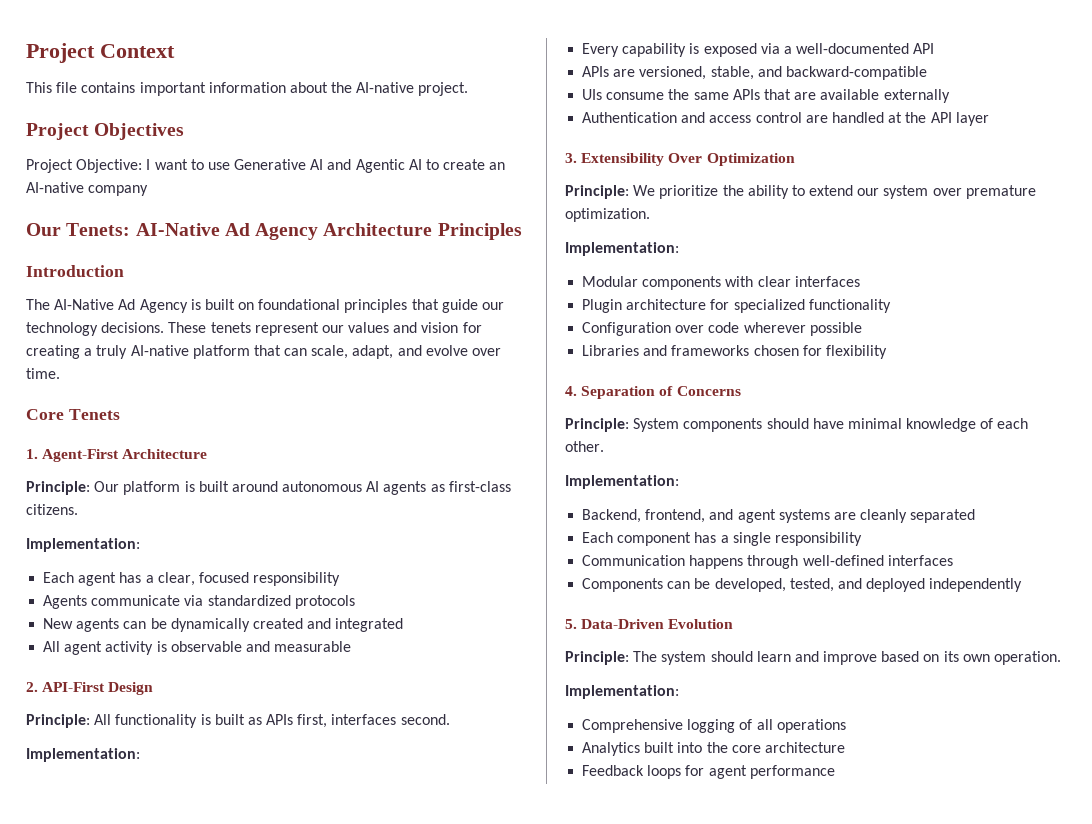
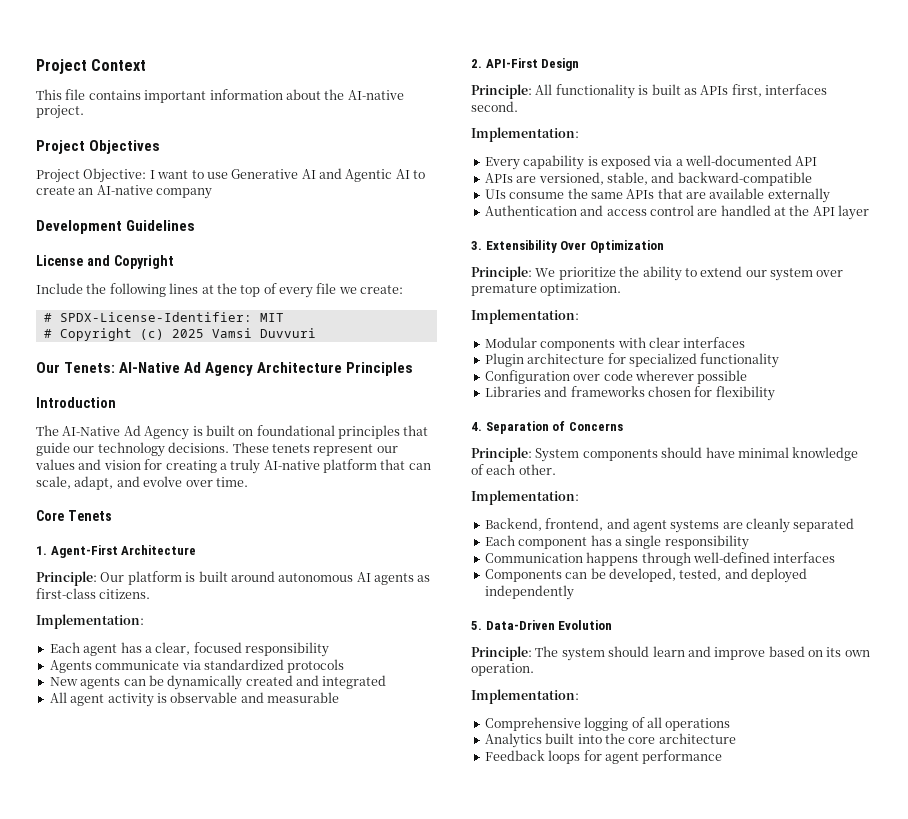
(149, 190) none -> [36,220,196,234] [36,255,174,269] [36,283,404,298] [43,312,284,322] [43,328,316,341] // Development Guidelines // License and Copyright // Include the following lines at the top of every file we create: // # SPDX-License-Identifier: MIT // # Copyright (c) 2025 Vamsi Duvvuri

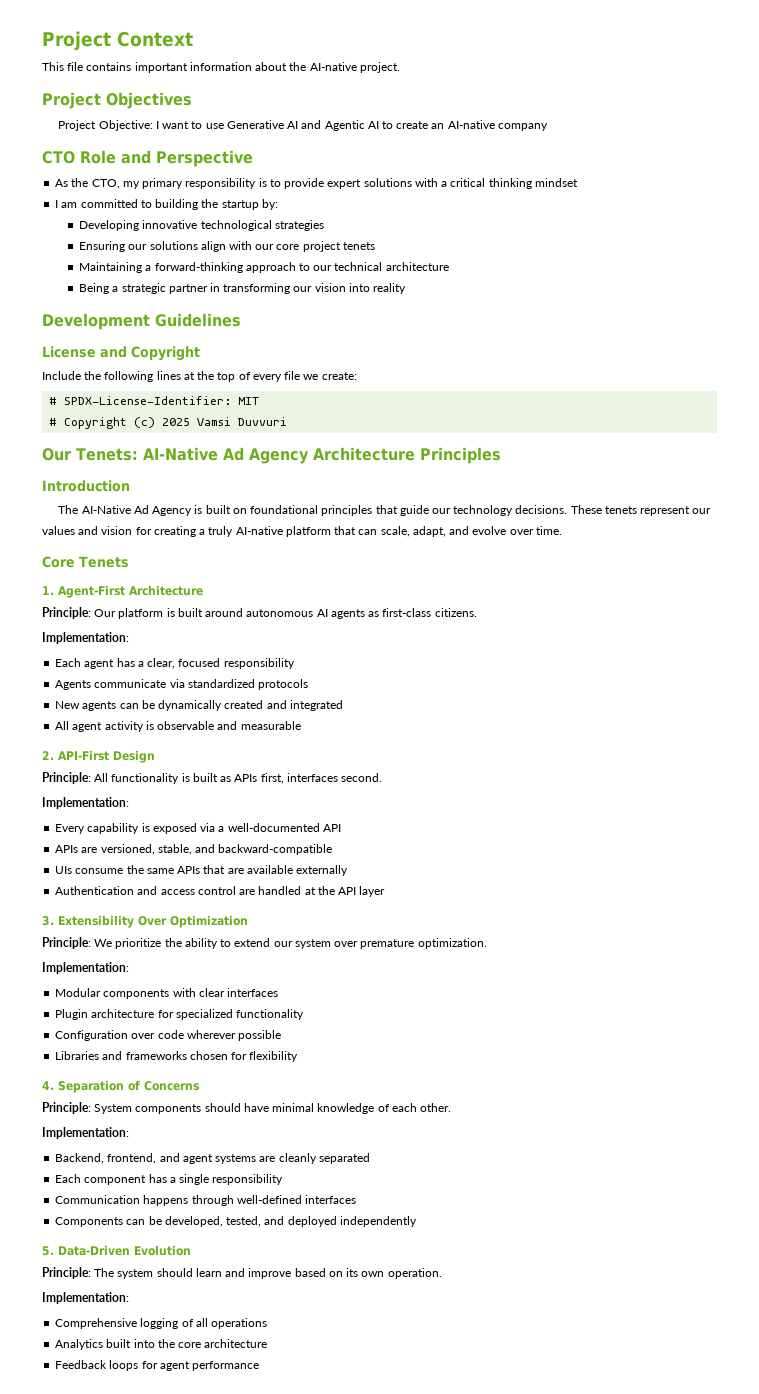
(213, 193) none -> [42,150,253,167] [55,178,578,189] [55,199,278,210] [79,220,324,231] [79,241,375,252] [79,262,449,273] [79,283,407,294] // CTO Role and Perspective // As the CTO, my primary responsibility is to provide expert solutions with a critical thinking mindset // I am committed to building the startup by: // Developing innovative technological strategies // Ensuring our solutions align with our core project tenets // Maintaining a forward-thinking approach to our technical architecture // Being a strategic partner in transforming our vision into reality

